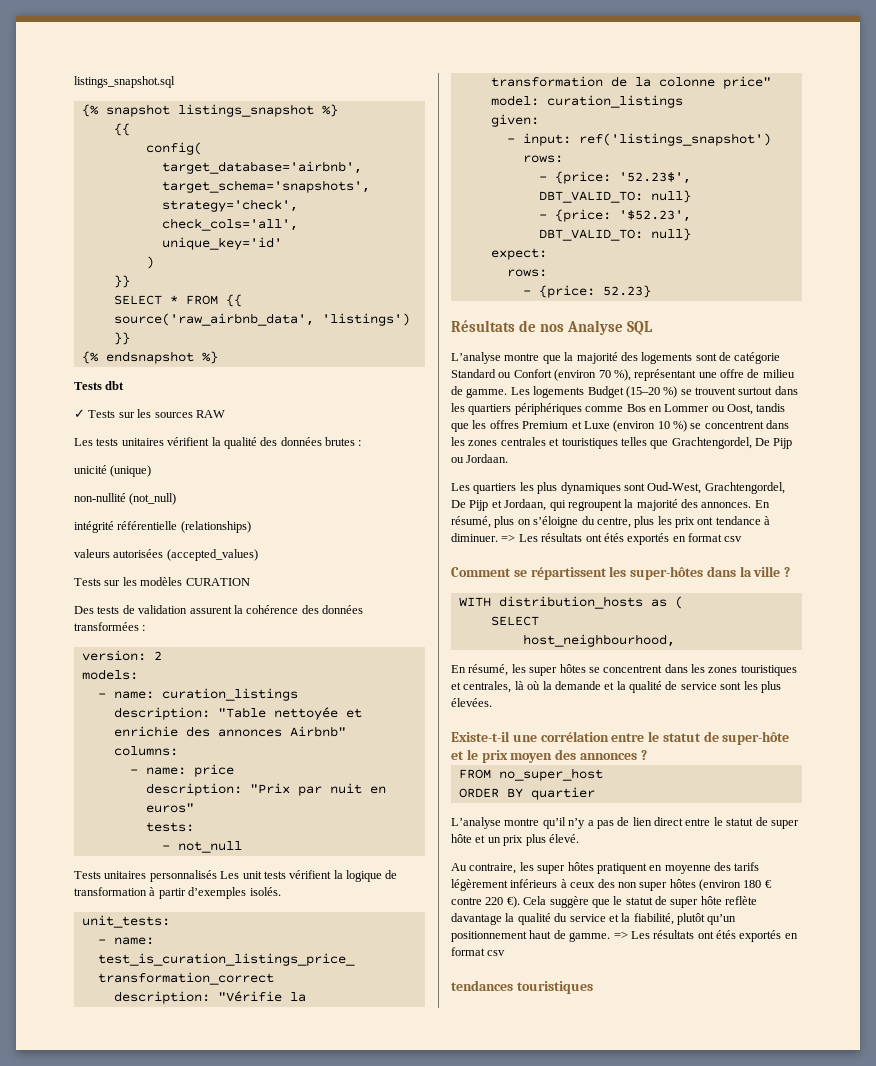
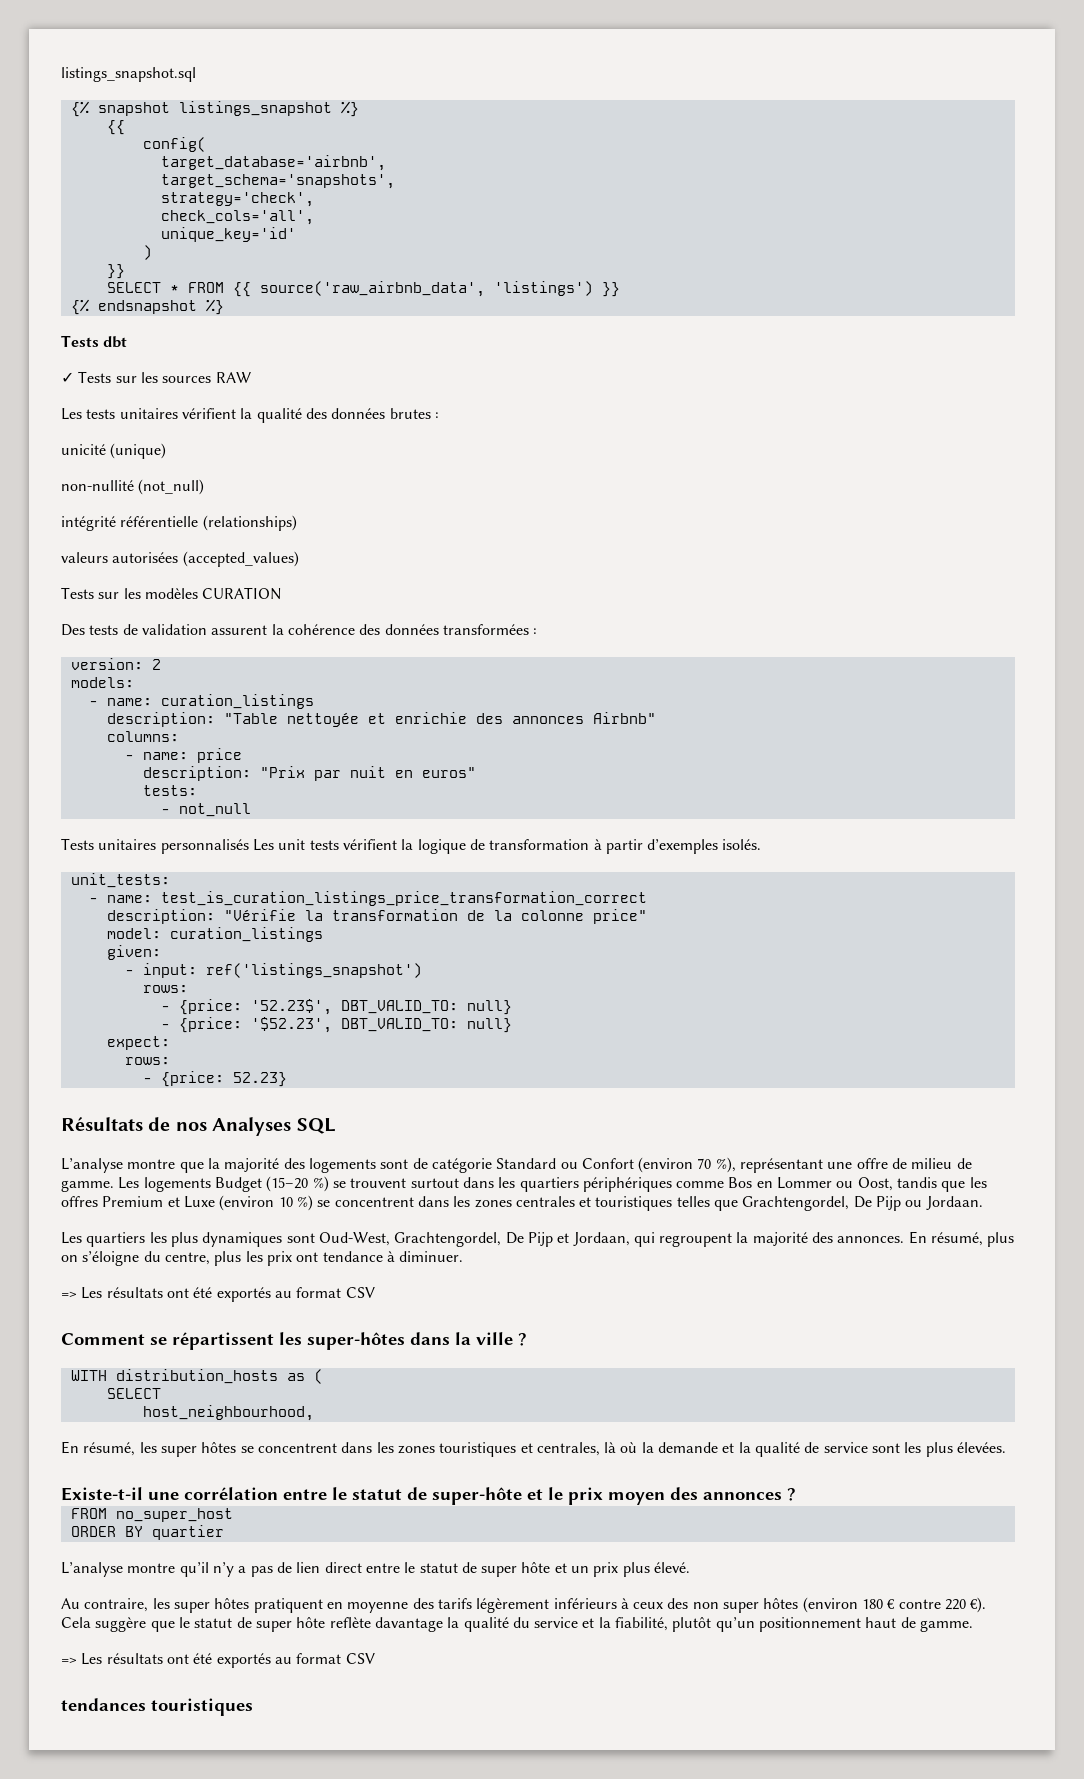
[567,320,624,335] Analyse -> [212,1117,292,1136] Analyses
[501,533,743,545] => Les résultats ont étés exportés en format csv -> [61,1287,375,1302] // => Les résultats ont été exportés au format CSV
[613,930,798,942] [451,947,506,956] => Les résultats ont étés exportés en format csv -> [61,1653,375,1668] // => Les résultats ont été exportés au format CSV

